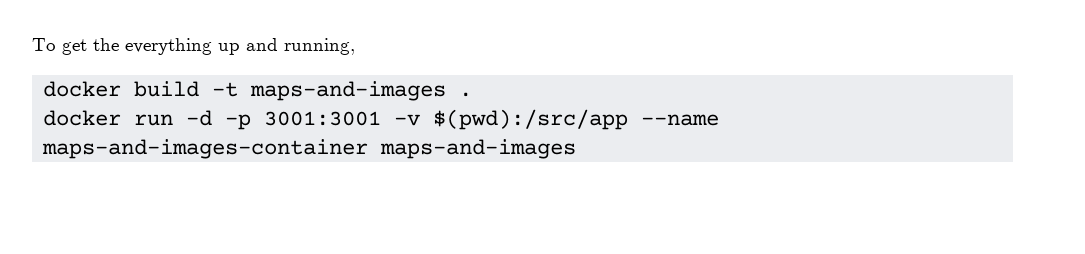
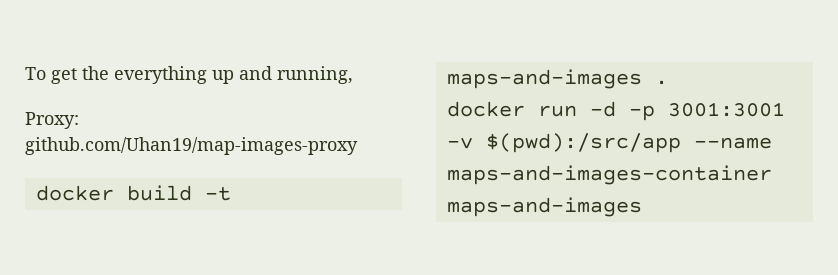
(355, 46) none -> [25,112,79,129] [25,137,358,155] // Proxy: github.com/Uhan19/map-images-proxy

